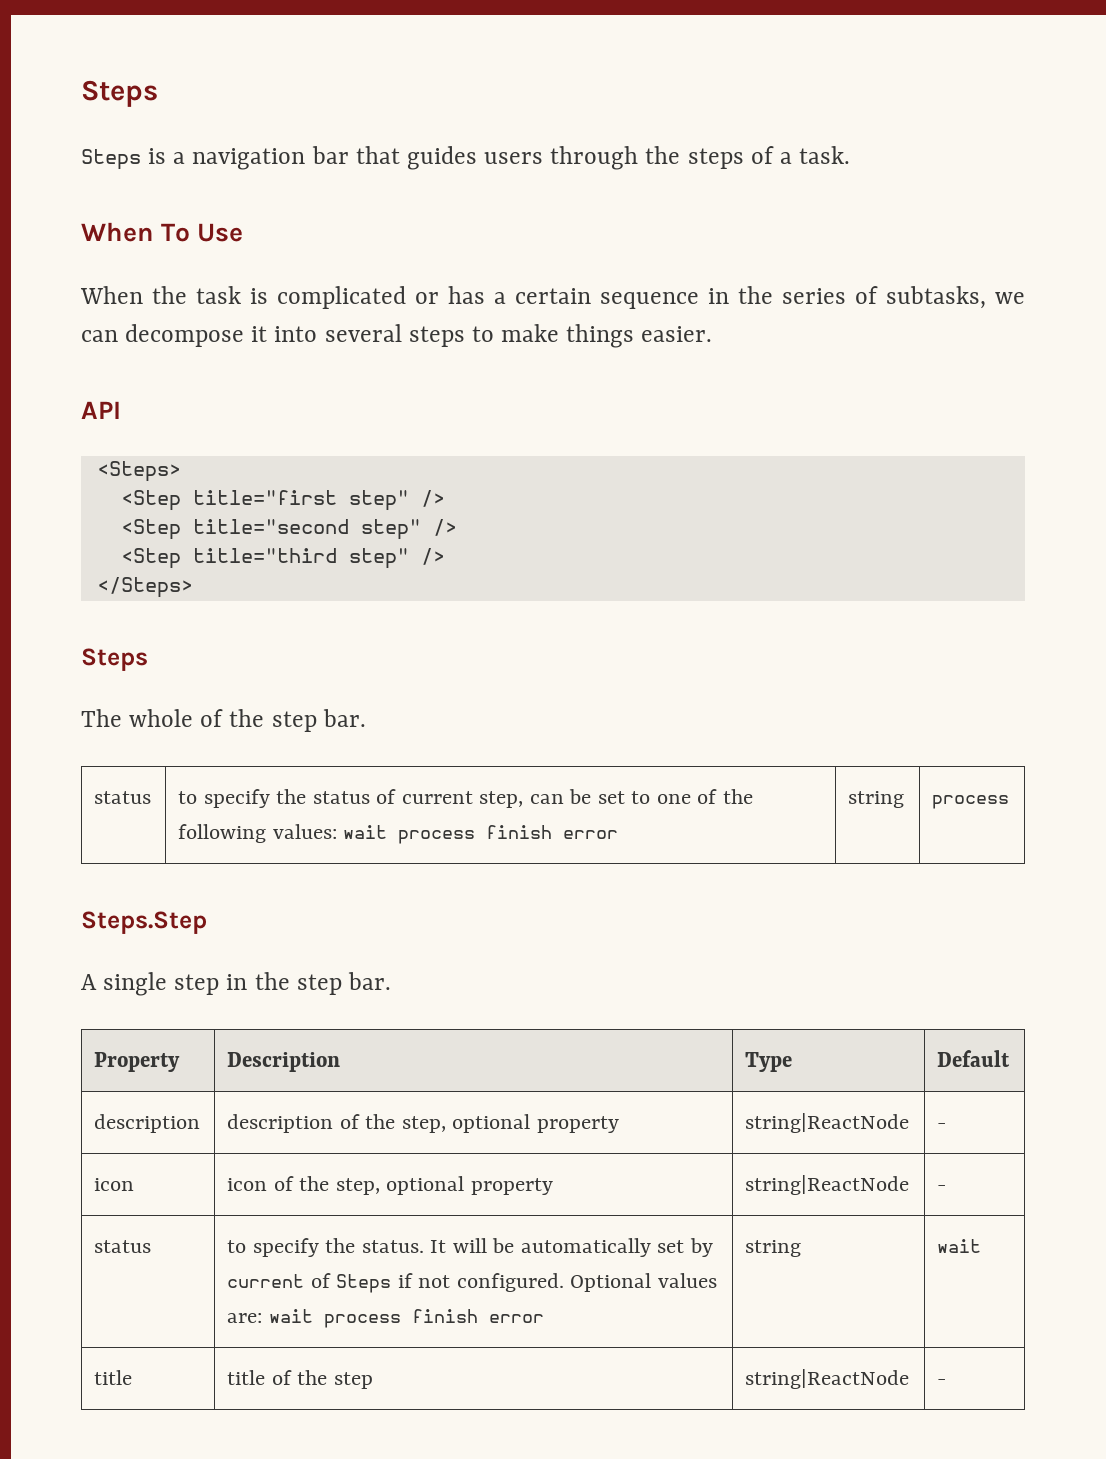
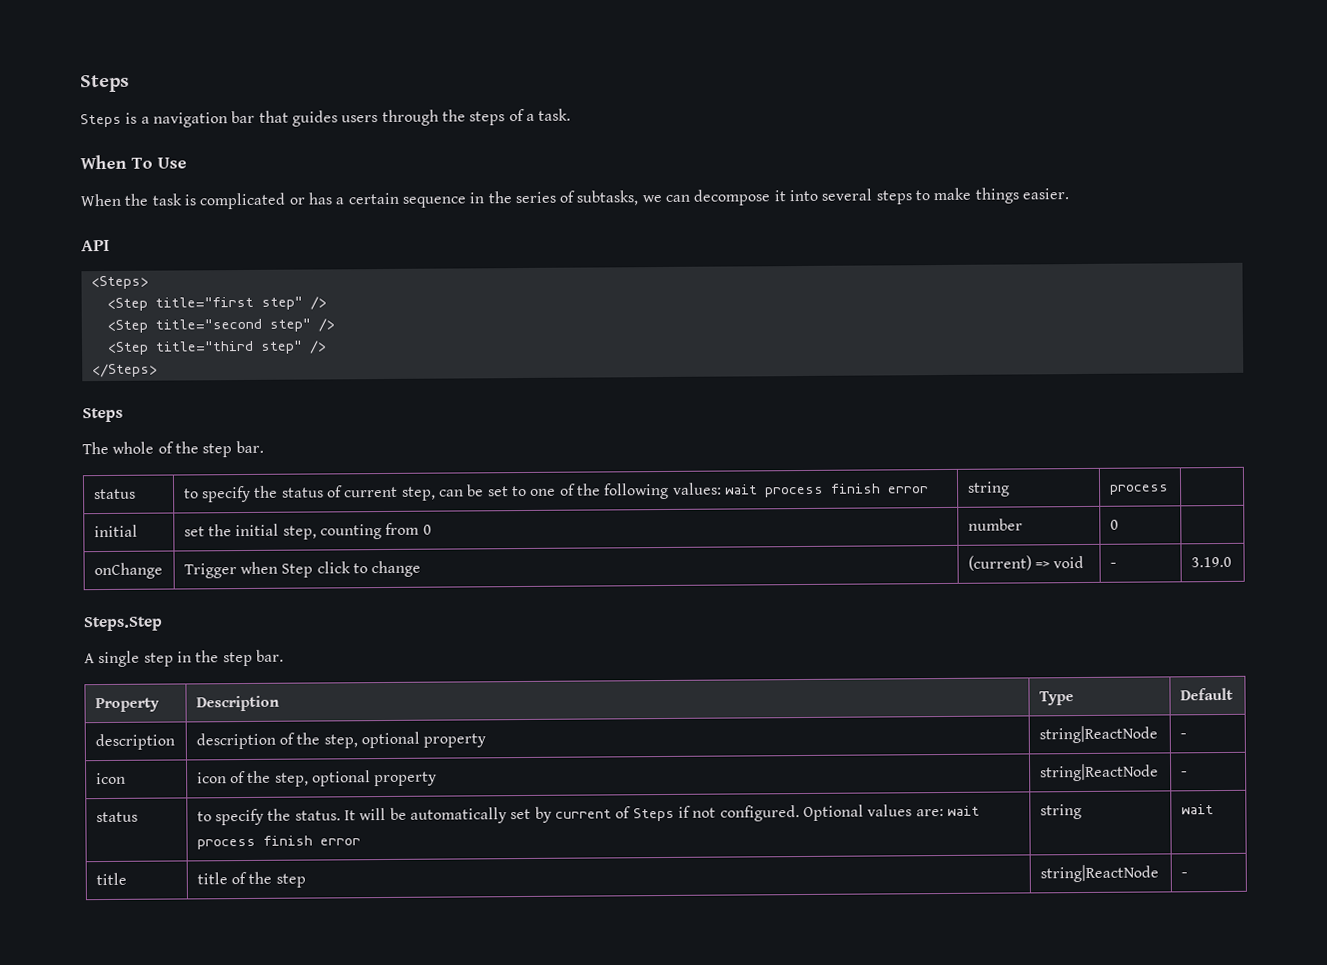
(1010, 802) none -> [93,524,138,538] [183,522,432,540] [967,518,1023,531] [1109,519,1119,530] [93,562,163,580] [183,560,422,579] [967,555,1085,571] [1109,562,1117,568] [1190,556,1232,568] | // initial | set the initial step, counting from 0 | number | 0 | // onChange | Trigger when Step click to change | (current) => void | - | 3.19.0

